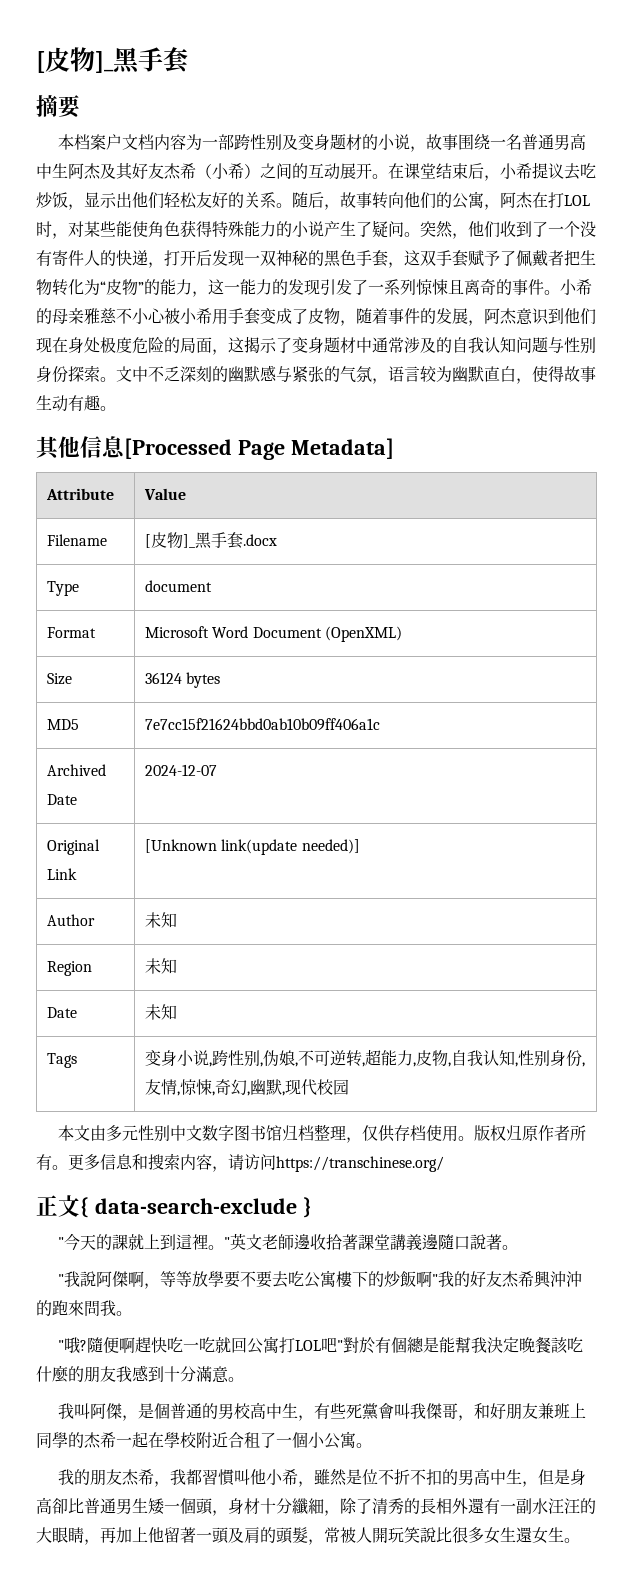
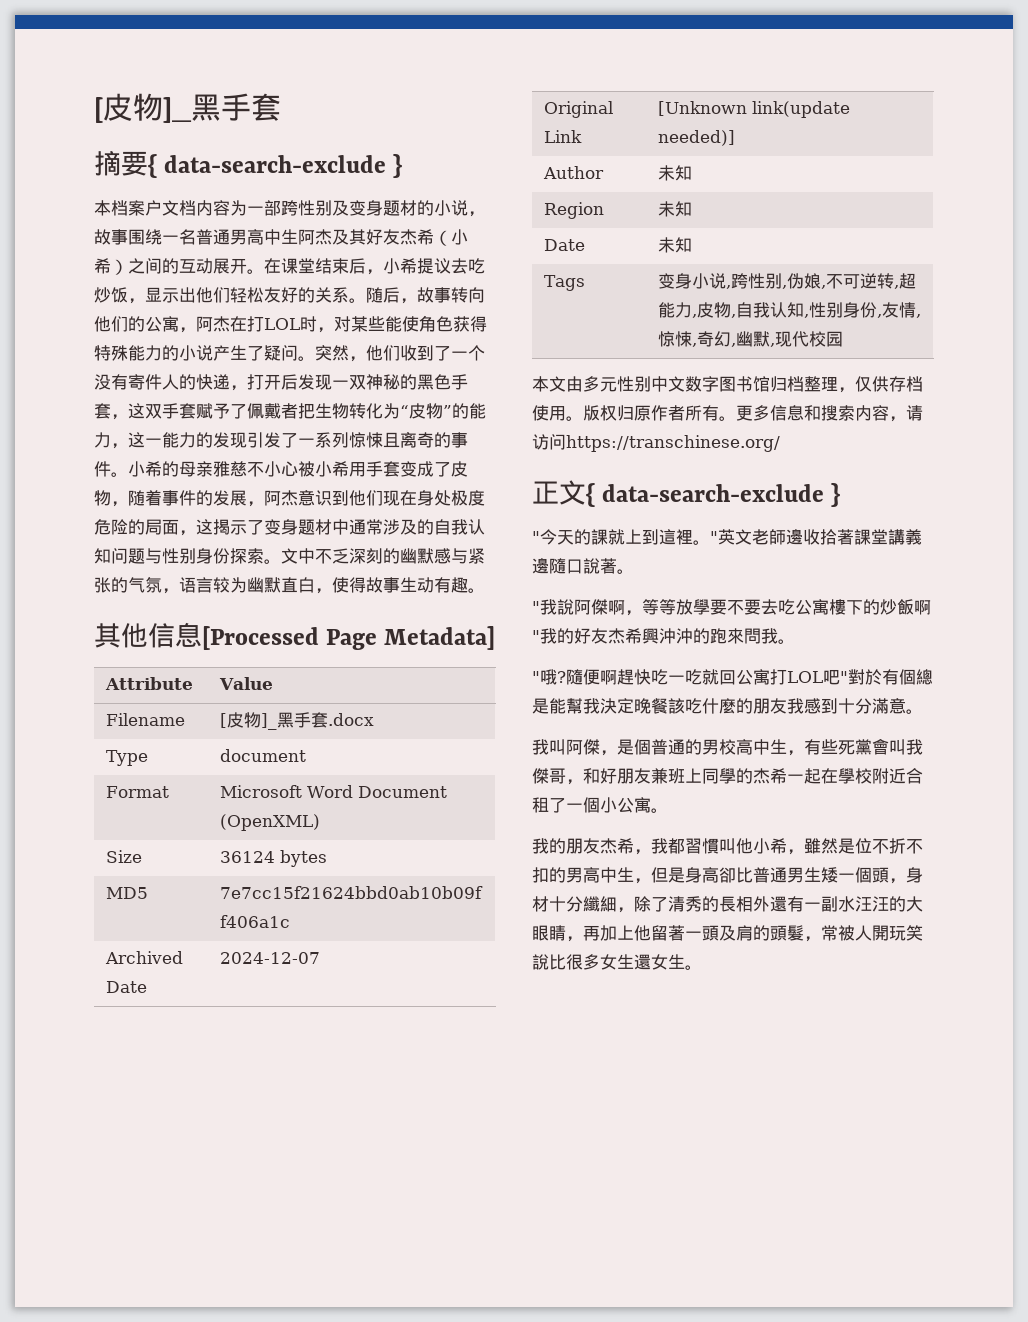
(81, 106) none -> [148,154,403,178] { data-search-exclude }

